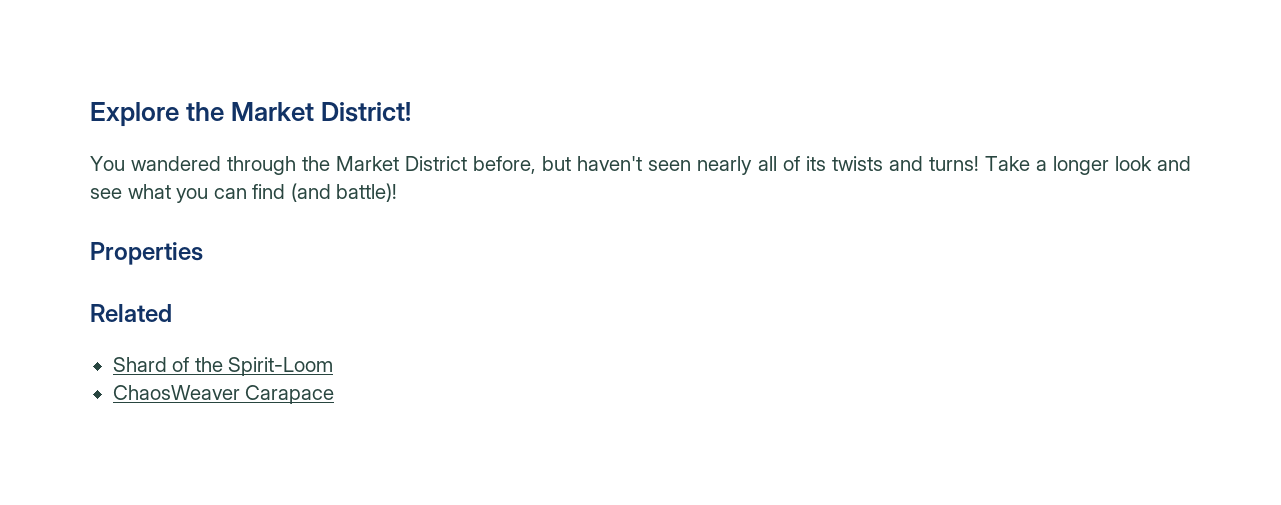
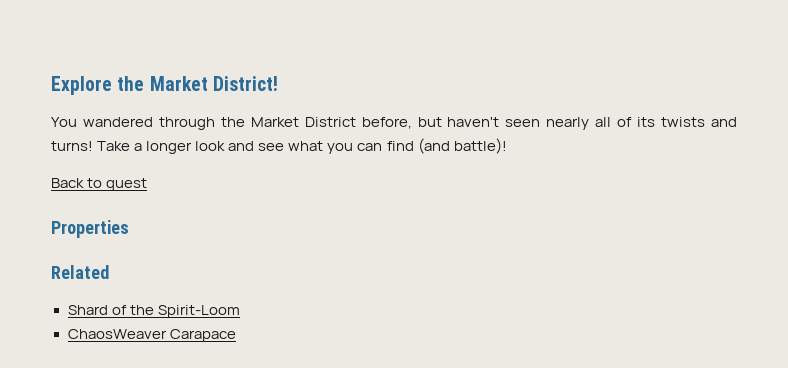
(398, 192) none -> [51,178,148,191] // Back to quest

